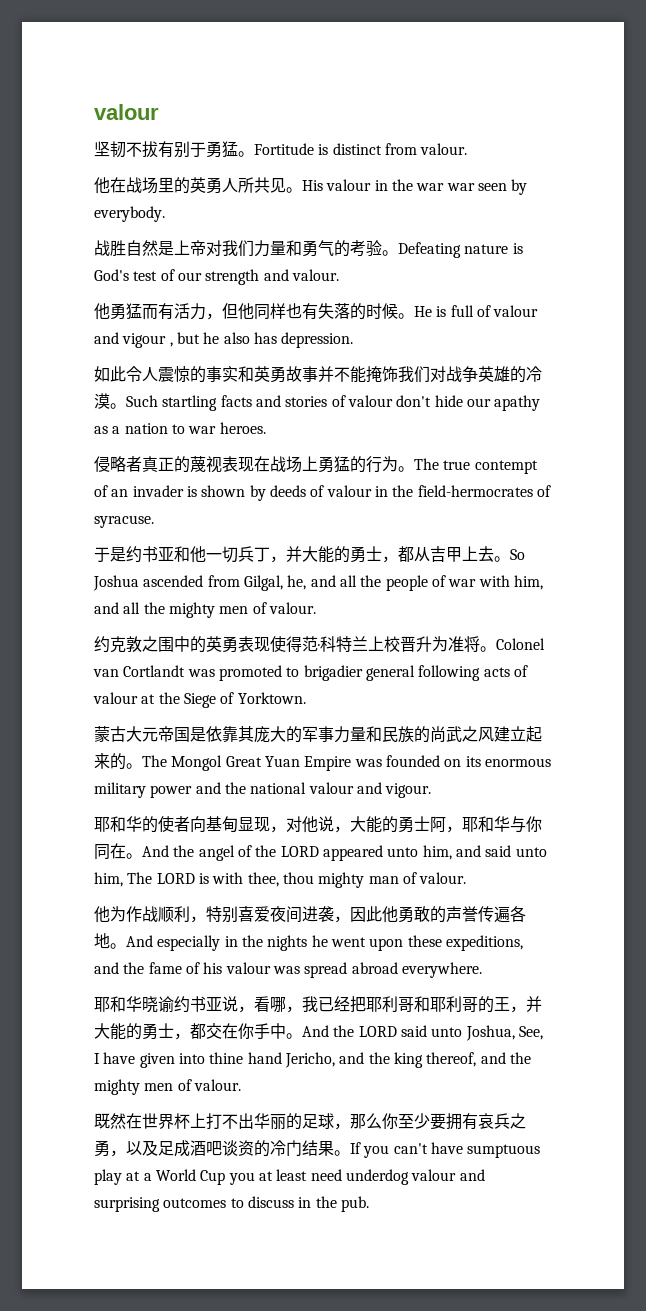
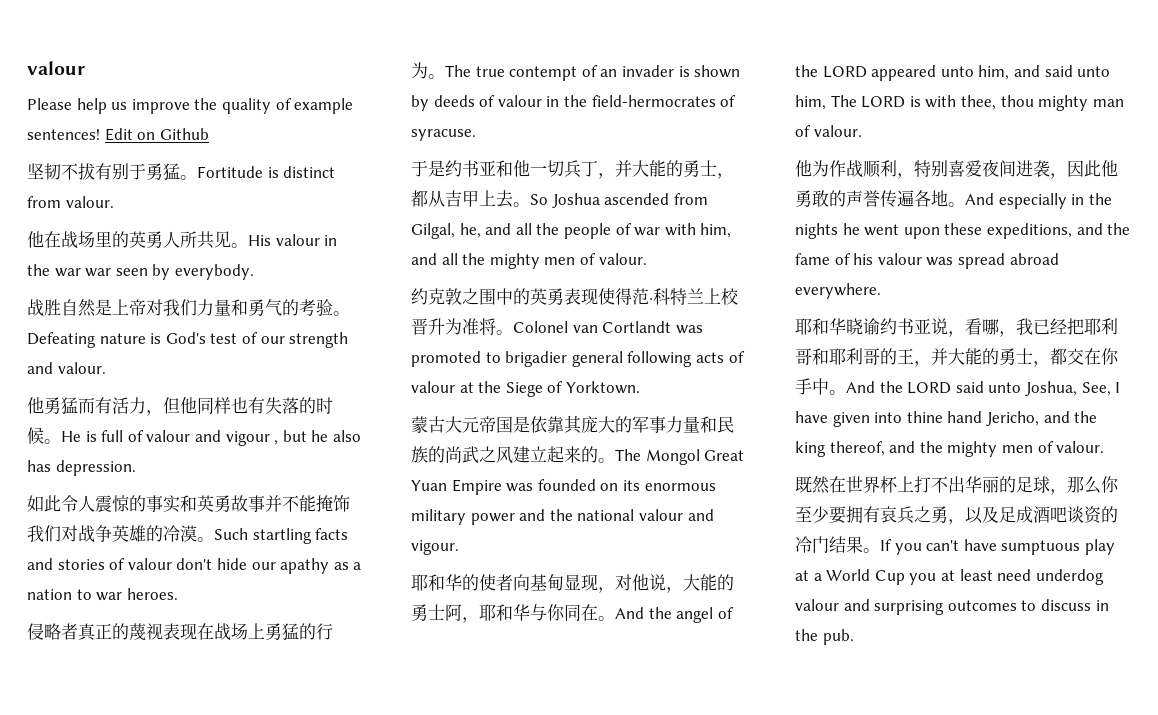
[94,104,159,120] valour -> [27,61,85,75] [27,98,354,114] [27,128,209,141] valour // Please help us improve the quality of example sentences! Edit on Github

